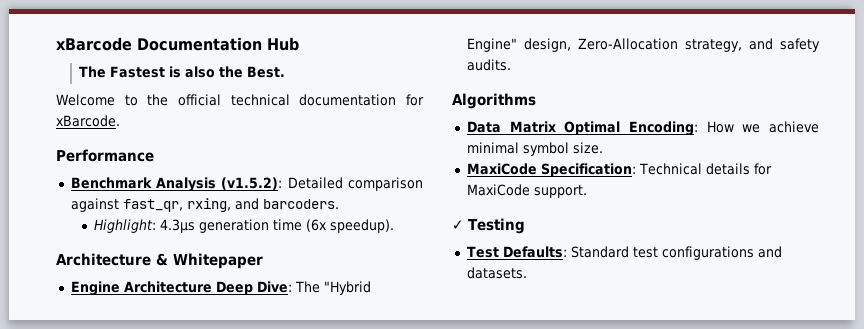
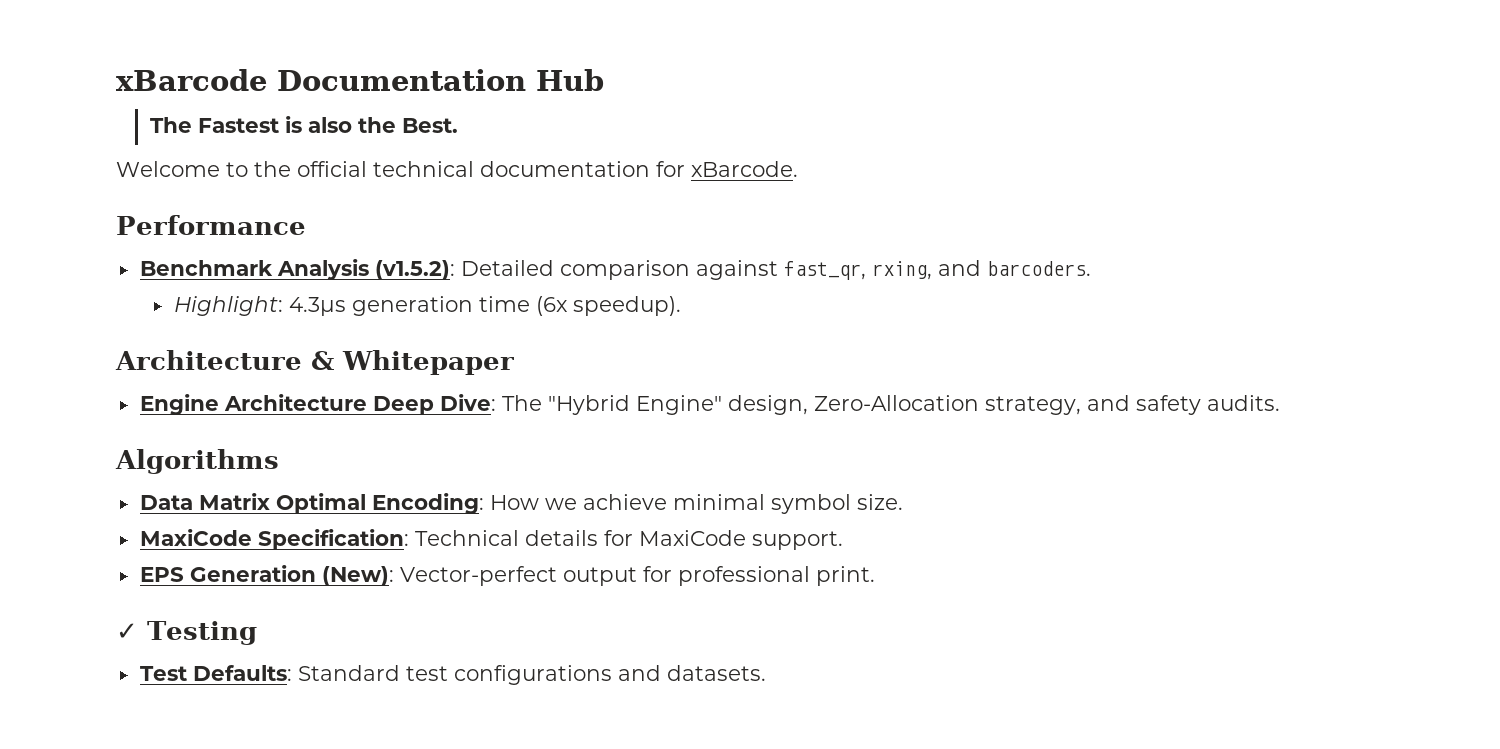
(587, 191) none -> [139,565,875,586] // EPS Generation (New): Vector-perfect output for professional print.

